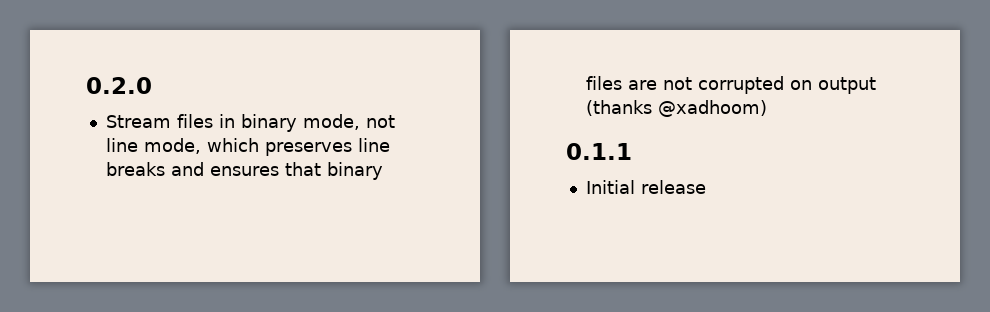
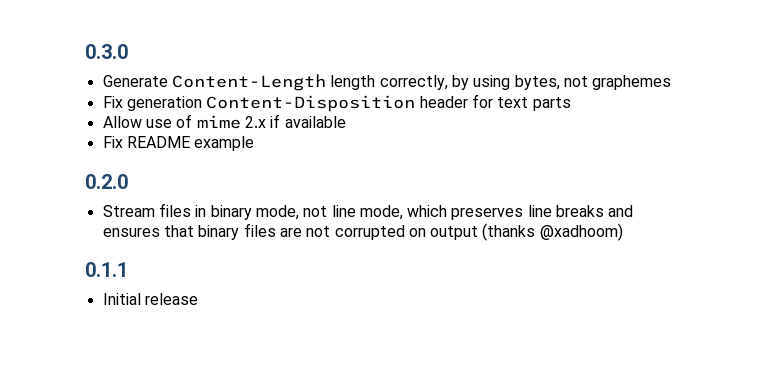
(86, 85) none -> [85,44,128,59] [102,74,672,91] [102,94,571,112] [102,114,346,129] [102,136,255,151] 0.3.0 // Generate Content-Length length correctly, by using bytes, not graphemes // Fix generation Content-Disposition header for text parts // Allow use of mime 2.x if available // Fix README example //

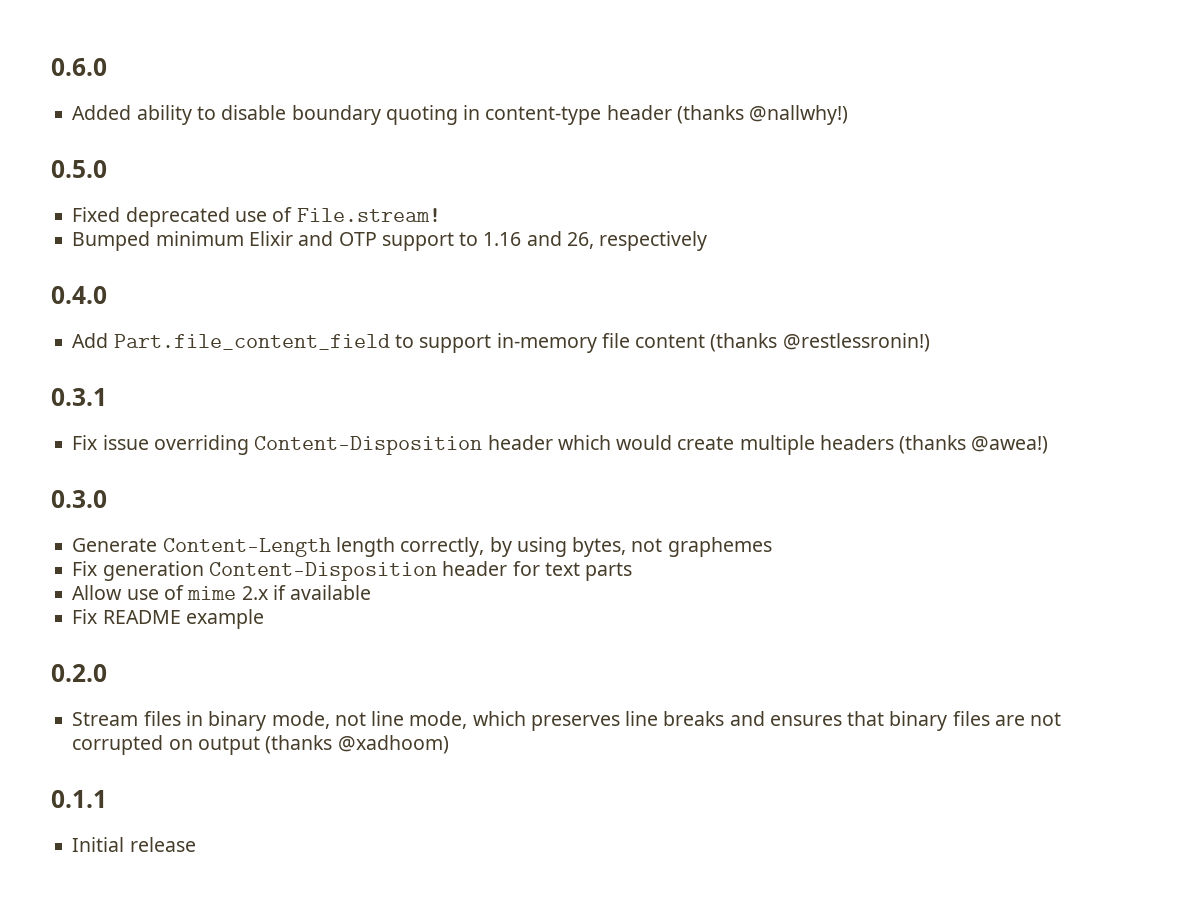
(85, 51) none -> [51,58,107,76] [72,105,849,125] [51,160,107,178] [72,207,441,227] [72,231,708,251] [51,286,107,304] [72,333,930,353] [51,388,107,406] [72,435,1049,455] 0.6.0 // Added ability to disable boundary quoting in content-type header (thanks @nallwhy!) // 0.5.0 // Fixed deprecated use of File.stream! // Bumped minimum Elixir and OTP support to 1.16 and 26, respectively // 0.4.0 // Add Part.file_content_field to support in-memory file content (thanks @restlessronin!) // 0.3.1 // Fix issue overriding Content-Disposition header which would create multiple headers (thanks @awea!) //

